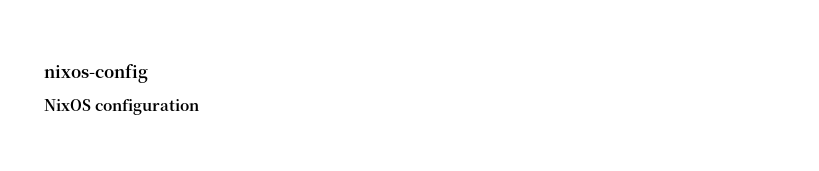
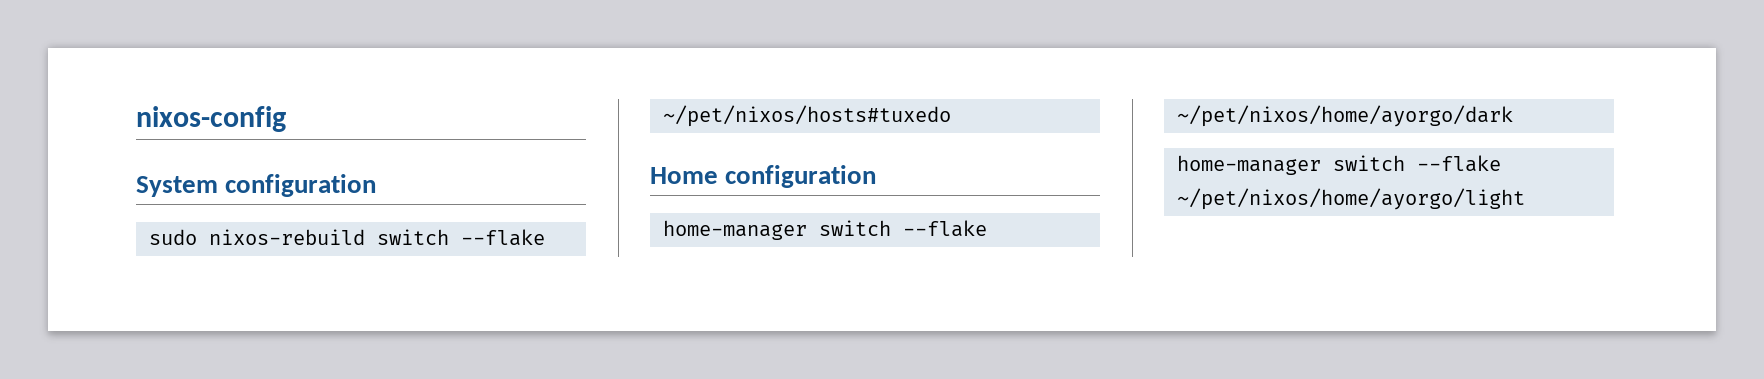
[44,99,200,115] NixOS configuration -> [136,174,377,197] [148,229,545,246] [662,105,951,127] [650,165,877,188] [662,220,987,240] [1176,105,1513,127] [1176,155,1501,175] [1176,188,1525,210] System configuration // sudo nixos-rebuild switch --flake ~/pet/nixos/hosts#tuxedo // Home configuration // home-manager switch --flake ~/pet/nixos/home/ayorgo/dark // home-manager switch --flake ~/pet/nixos/home/ayorgo/light

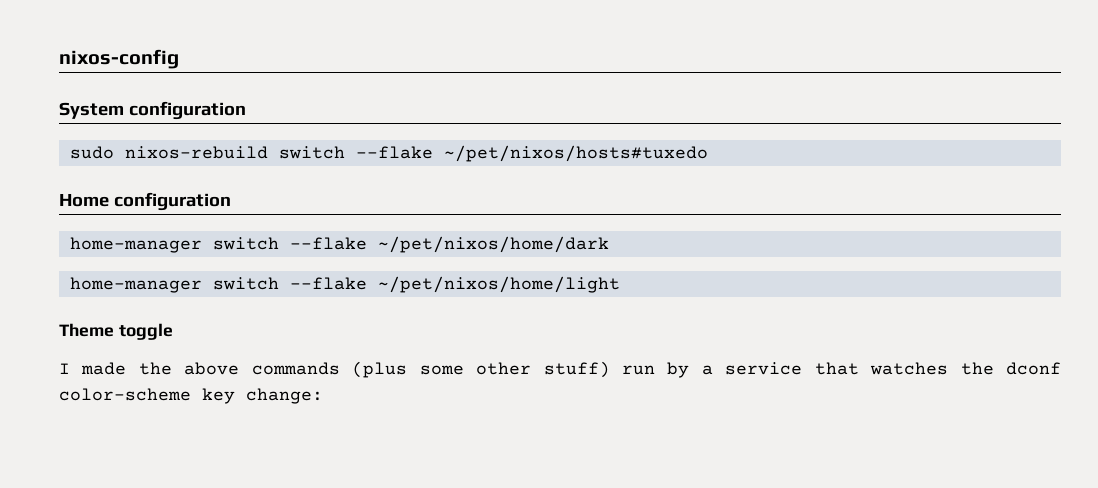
[1176,105,1513,127] [1176,155,1501,175] [1176,188,1525,210] ~/pet/nixos/home/ayorgo/dark // home-manager switch --flake ~/pet/nixos/home/ayorgo/light -> [377,236,609,253] [69,276,620,293] [59,323,173,340] [59,361,1061,378] [59,388,323,404] ~/pet/nixos/home/dark // home-manager switch --flake ~/pet/nixos/home/light // Theme toggle // I made the above commands (plus some other stuff) run by a service that watches the dconf color-scheme key change:

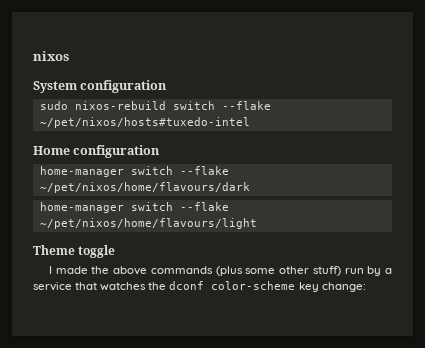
[59,49,179,69] nixos-config -> [33,51,69,61] nixos
[443,145,708,162] ~/pet/nixos/hosts#tuxedo -> [39,117,250,128] ~/pet/nixos/hosts#tuxedo-intel
[377,236,609,253] [69,276,620,293] ~/pet/nixos/home/dark // home-manager switch --flake ~/pet/nixos/home/light -> [39,182,250,193] [39,202,229,213] [39,218,257,229] ~/pet/nixos/home/flavours/dark // home-manager switch --flake ~/pet/nixos/home/flavours/light

